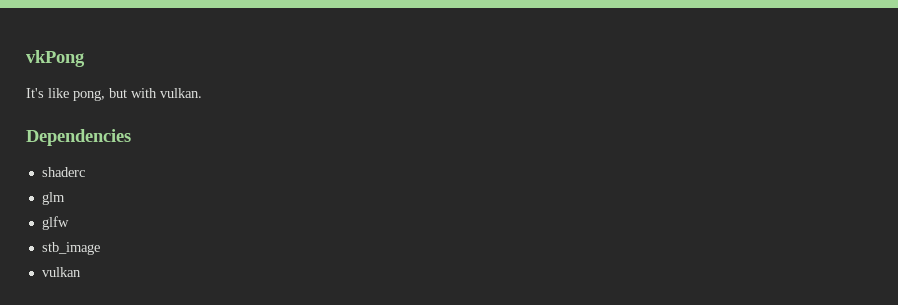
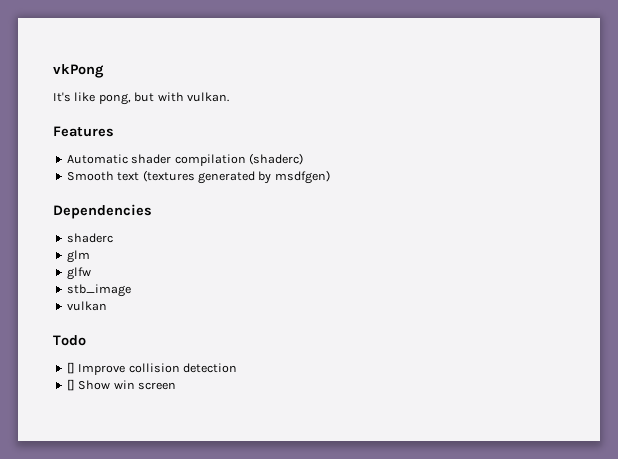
(202, 93) none -> [53,126,114,137] [66,153,303,166] [66,170,330,184] // Features // Automatic shader compilation (shaderc) // Smooth text (textures generated by msdfgen)
(81, 272) none -> [53,335,86,346] [66,362,237,375] [66,379,176,391] // Todo // [] Improve collision detection // [] Show win screen

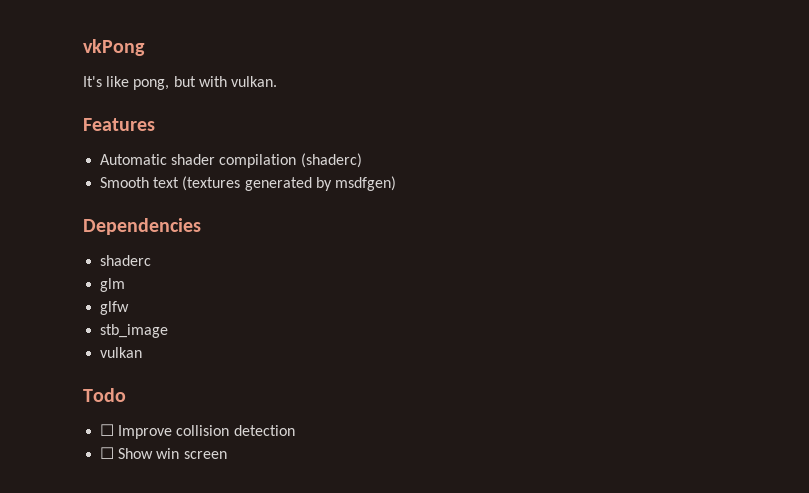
[66,362,75,374] [] -> [100,424,115,436] ☐
[66,379,75,391] [] -> [100,447,115,459] ☐

